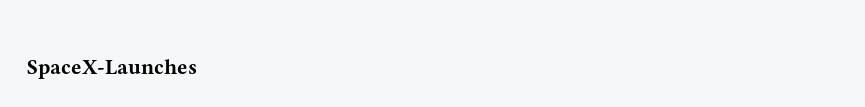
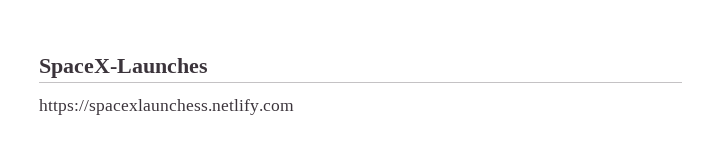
(197, 69) none -> [39,99,294,115] // https://spacexlaunchess.netlify.com

